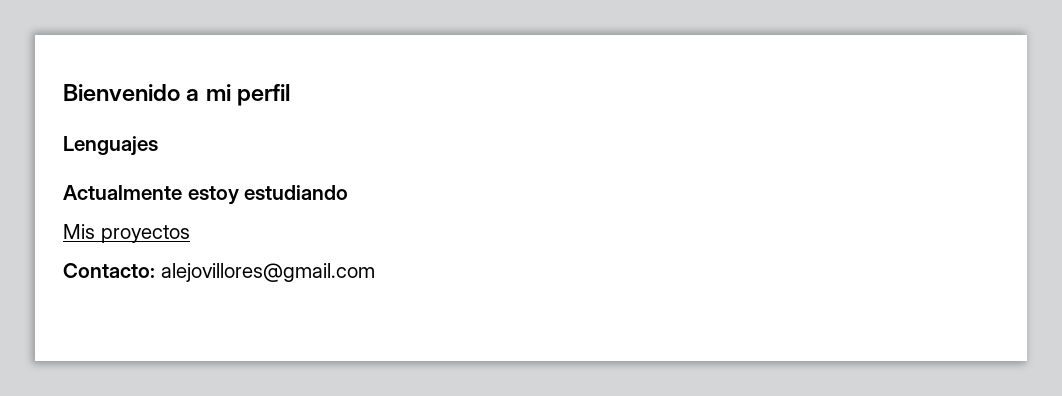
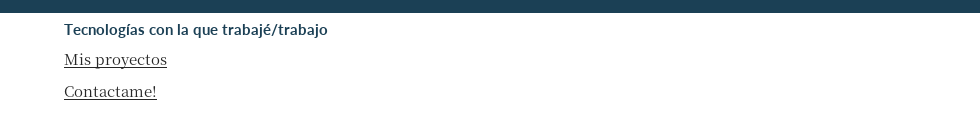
[63,84,291,106] [63,136,158,156] [63,185,349,205] Bienvenido a mi perfil // Lenguajes // Actualmente estoy estudiando -> [64,24,329,38] Tecnologías con la que trabajé/trabajo
[63,263,375,282] Contacto: alejovillores@gmail.com -> [64,86,157,97] Contactame!

